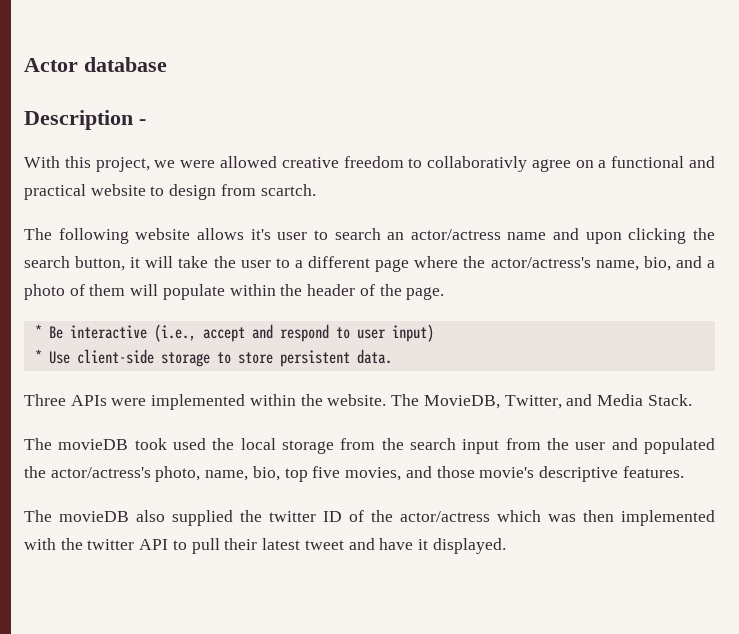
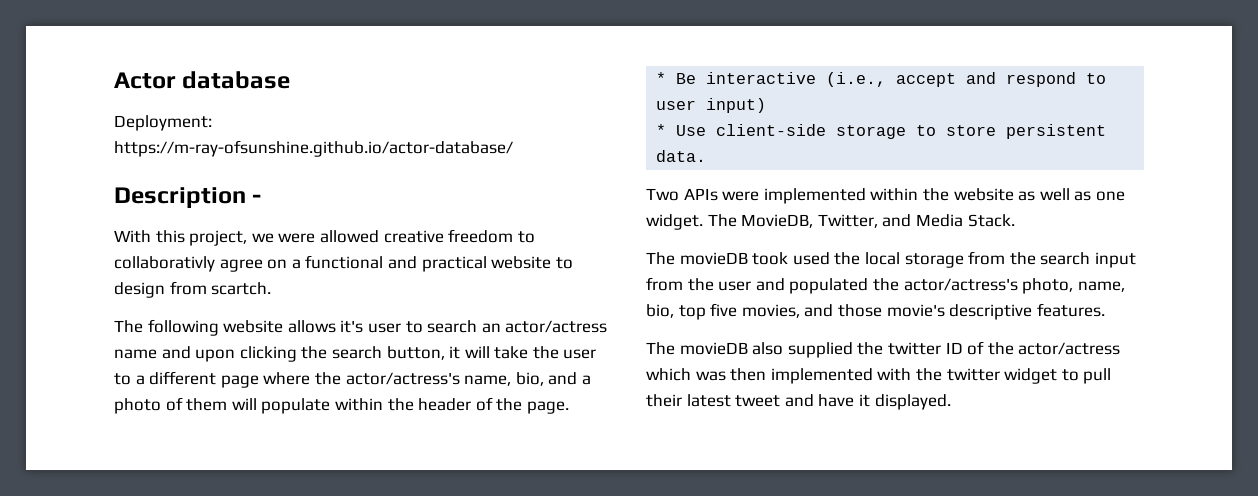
(167, 64) none -> [114,115,212,131] [114,140,513,157] // Deployment: https://m-ray-ofsunshine.github.io/actor-database/
[24,394,66,406] Three -> [646,188,679,201] Two
[327,394,387,406] website. -> [953,188,1125,201] [646,214,703,230] website as well as one widget.
[139,539,169,550] API -> [1004,368,1058,384] widget

